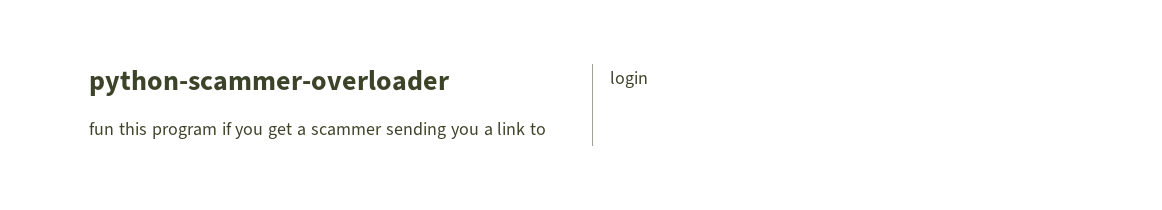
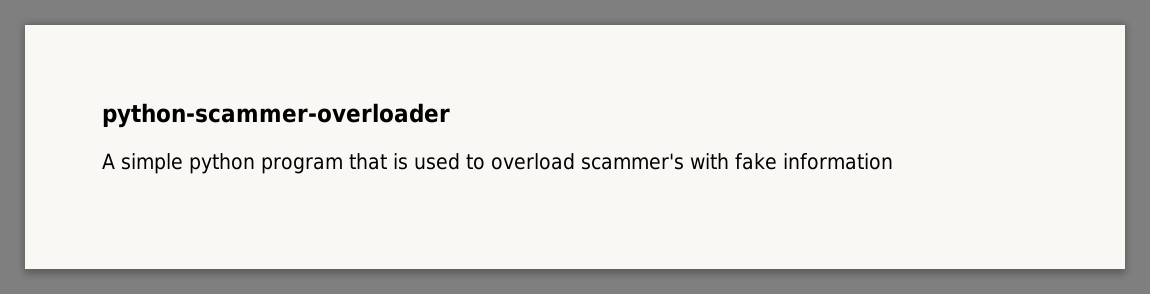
[89,122,547,139] [610,71,648,88] fun this program if you get a scammer sending you a link to login -> [102,153,893,174] A simple python program that is used to overload scammer's with fake information

